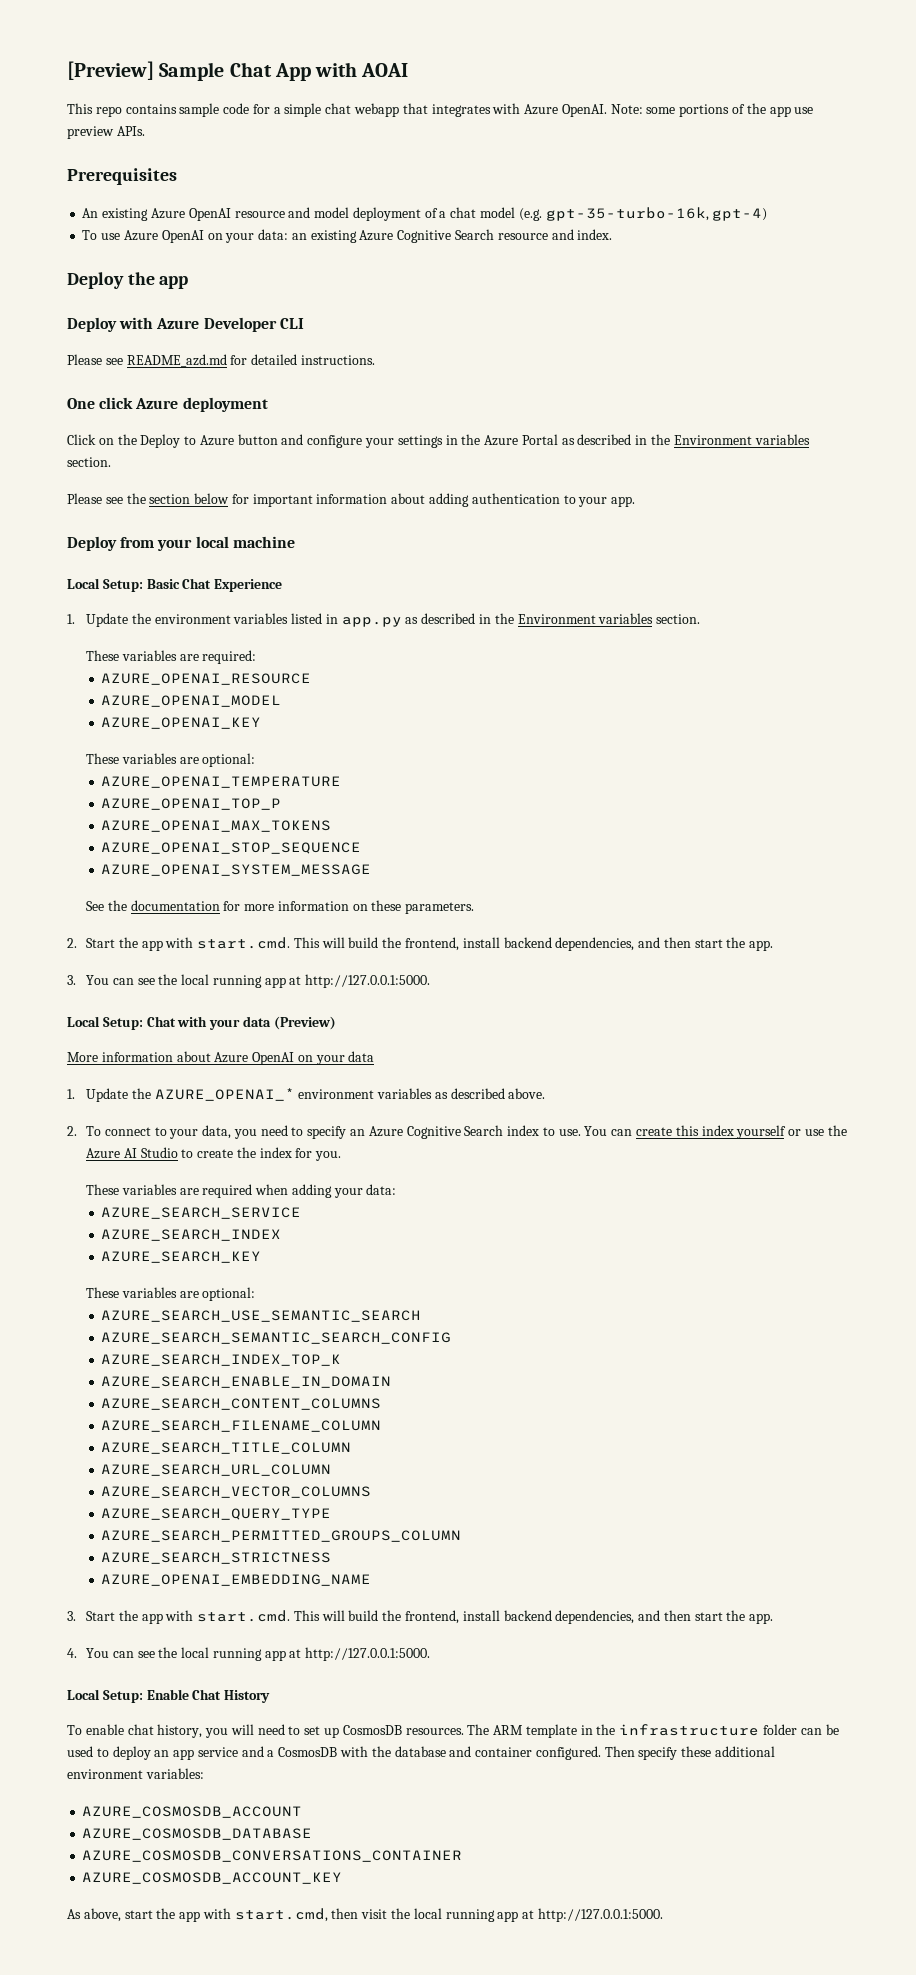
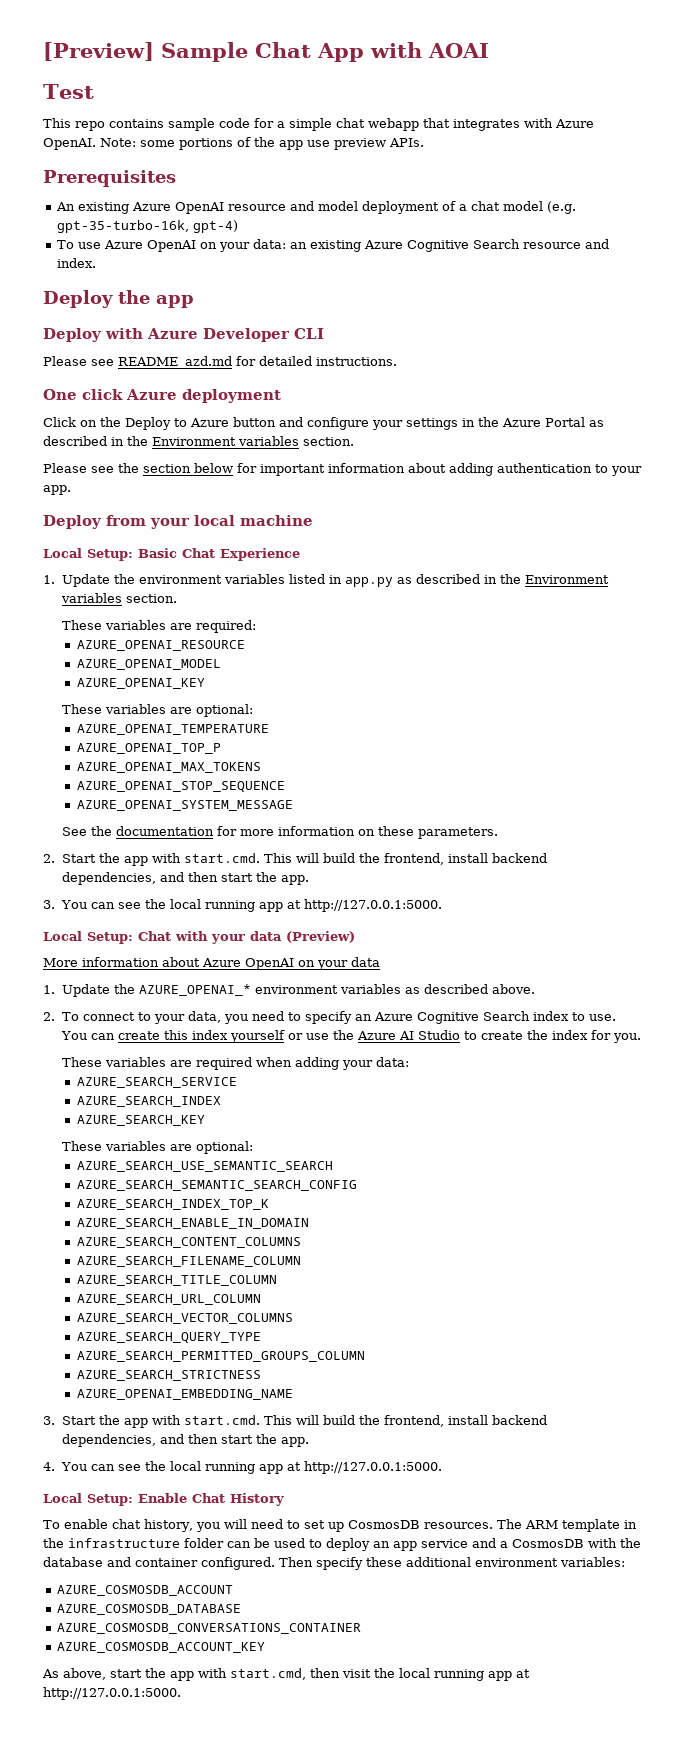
(409, 70) none -> [43,84,94,99] // Test

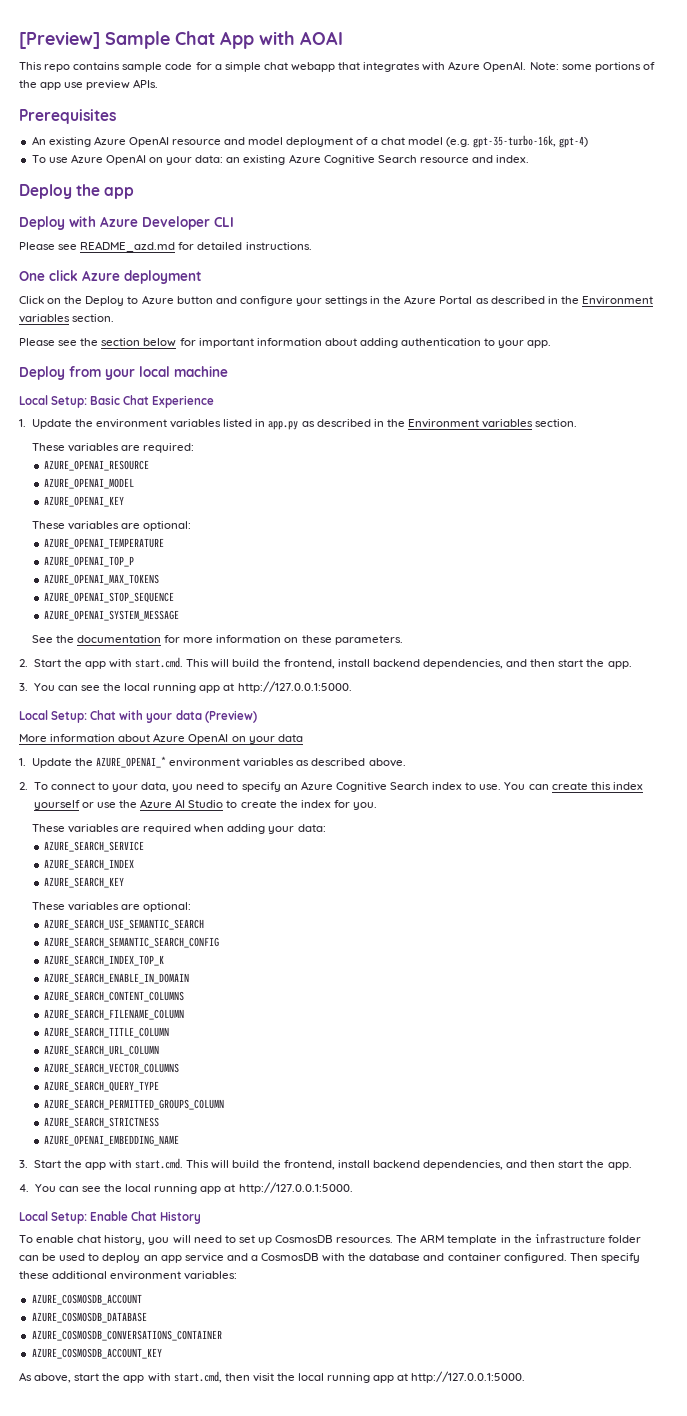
[43,84,94,99] // Test -> (343, 38) none

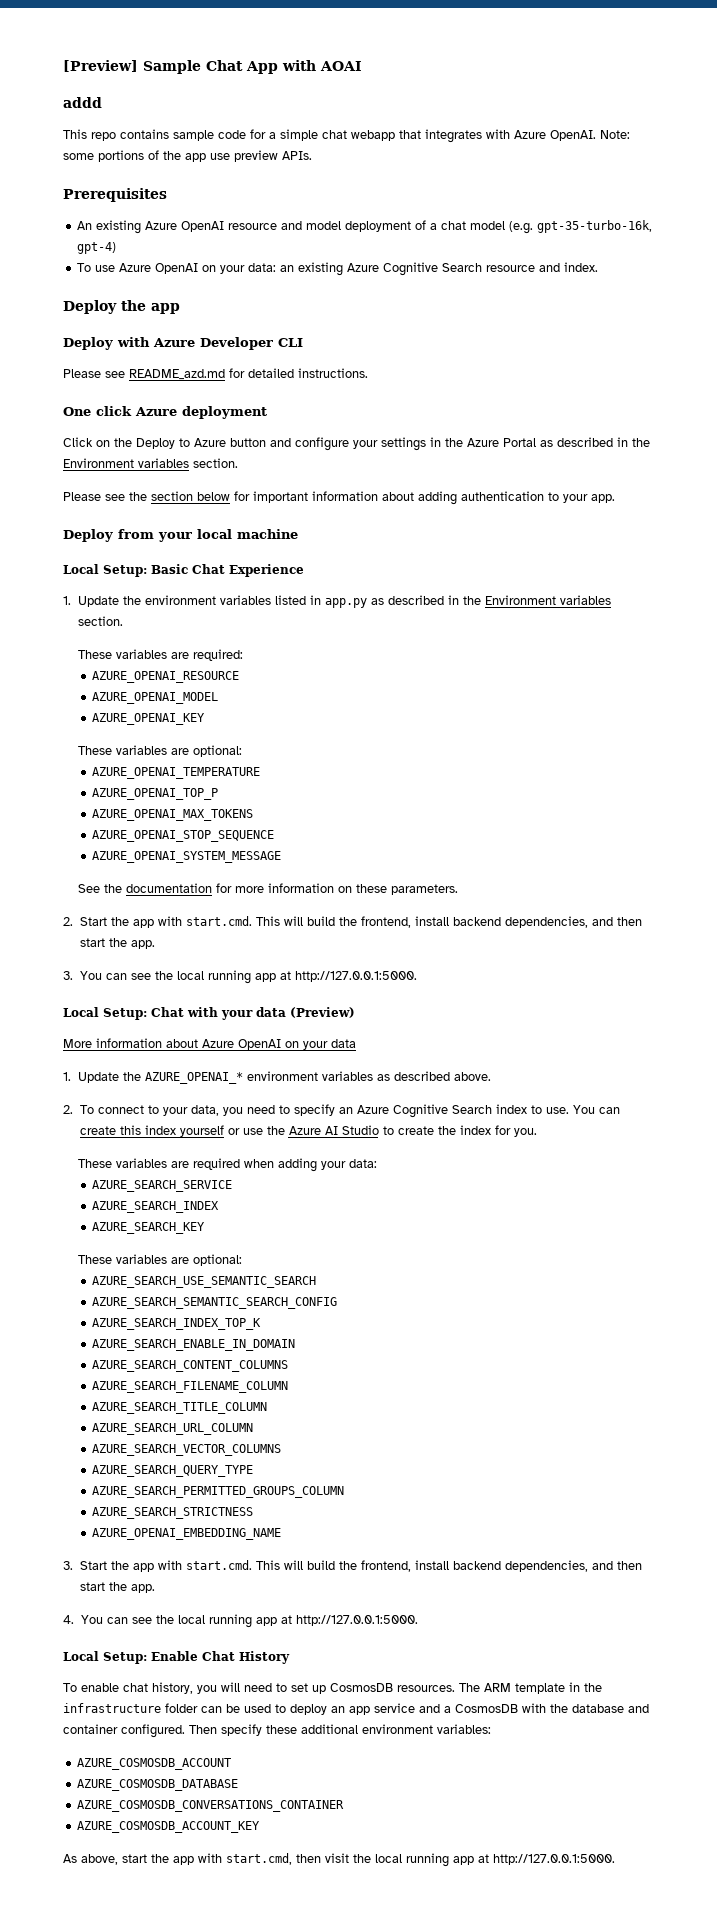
(343, 38) none -> [63,97,102,108] // addd

